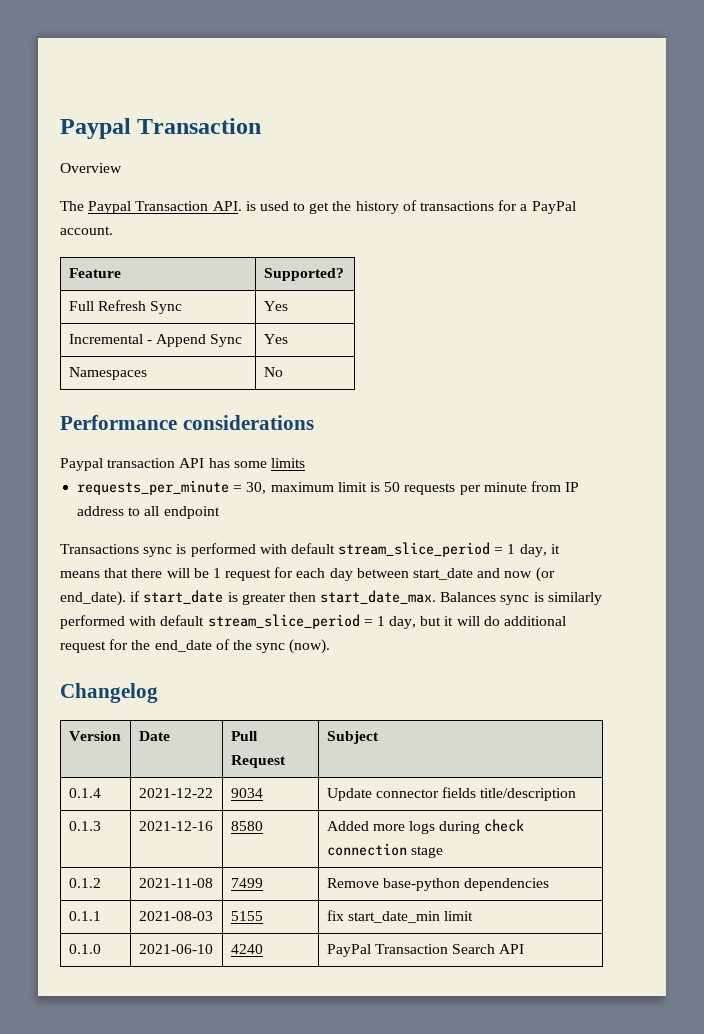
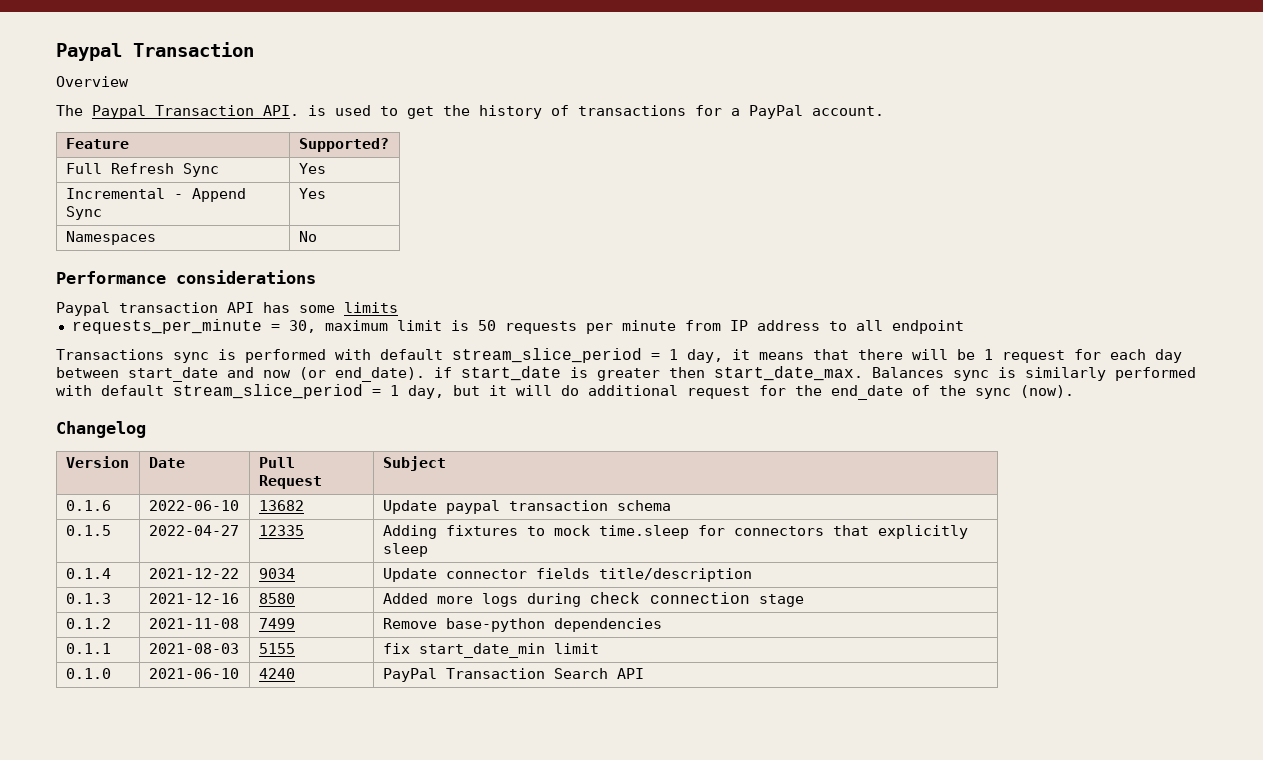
(379, 737) none -> [65,500,111,511] [148,500,239,511] [258,500,304,511] [382,500,671,514] [65,525,111,536] [148,525,239,536] [258,525,304,536] [382,525,968,539] [382,543,428,557] // 0.1.6 | 2022-06-10 | 13682 | Update paypal transaction schema // 0.1.5 | 2022-04-27 | 12335 | Adding fixtures to mock time.sleep for connectors that explicitly sleep

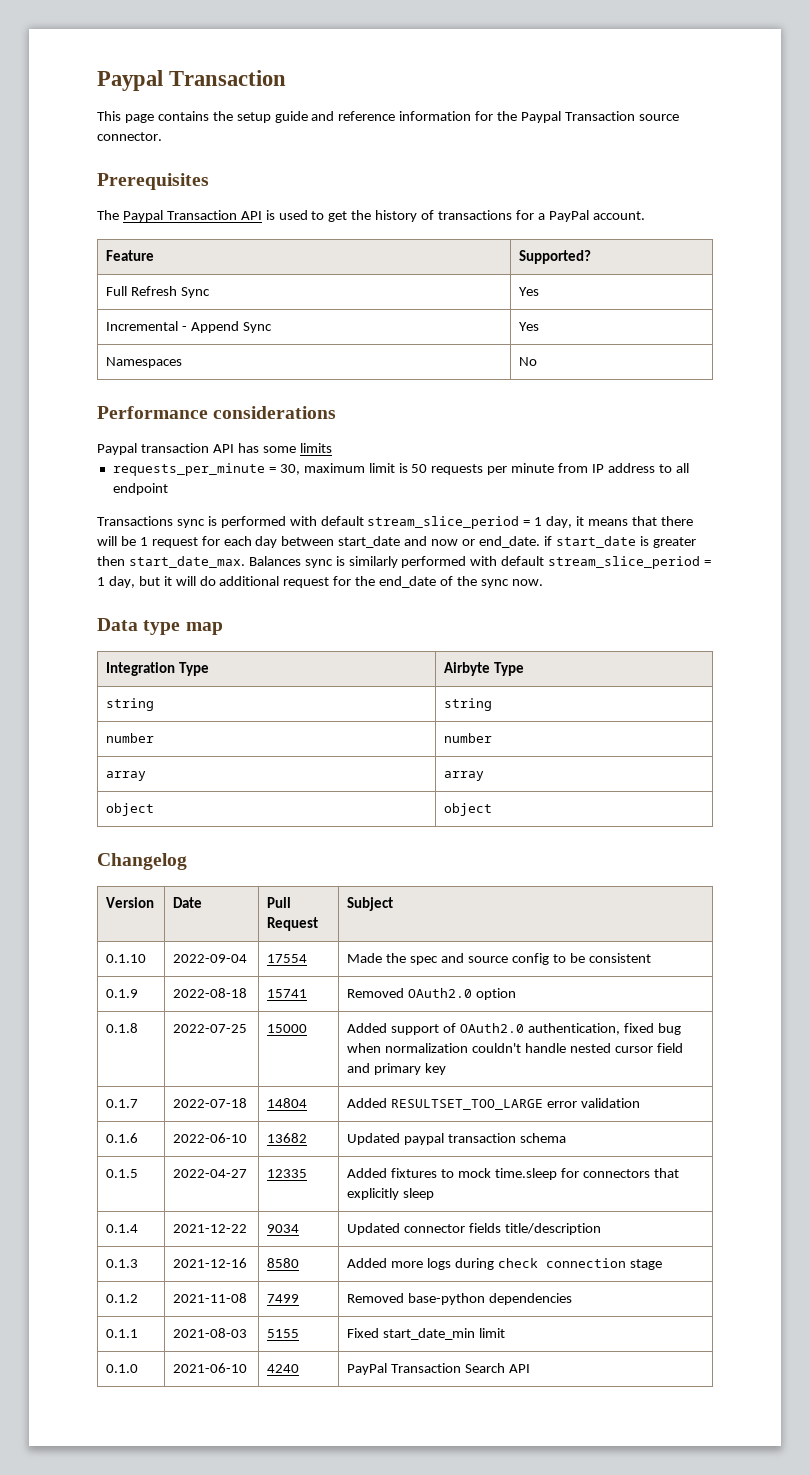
[56,76,129,87] Overview -> [97,111,679,123] [97,132,162,141] [97,173,209,190] This page contains the setup guide and reference information for the Paypal Transaction source connector. // Prerequisites
[263,105,299,116] API. -> [240,211,262,220] API
[299,367,425,382] (or end_date). -> [462,536,540,548] or end_date.
[1020,385,1074,398] (now). -> [511,579,543,586] [97,618,223,635] [106,662,210,676] [444,662,525,676] [106,698,155,711] [444,698,493,711] [106,733,155,743] [444,733,493,743] [106,771,147,781] [444,771,485,781] [106,803,155,816] [444,803,493,816] now. // Data type map // Integration Type | Airbyte Type // string | string // number | number // array | array // object | object
(446, 463) none -> [106,954,147,963] [173,954,248,963] [267,954,308,963] [347,953,651,965] [106,989,139,998] [173,988,248,998] [267,989,308,998] [347,988,517,1000] [106,1023,139,1033] [173,1024,248,1033] [267,1024,308,1033] [347,1023,681,1035] [347,1043,683,1053] [347,1063,447,1075] [106,1099,139,1108] [173,1098,248,1108] [267,1098,308,1108] [347,1098,641,1110] // 0.1.10 | 2022-09-04 | 17554 | Made the spec and source config to be consistent // 0.1.9 | 2022-08-18 | 15741 | Removed OAuth2.0 option // 0.1.8 | 2022-07-25 | 15000 | Added support of OAuth2.0 authentication, fixed bug when normalization couldn't handle nested cursor field and primary key // 0.1.7 | 2022-07-18 | 14804 | Added RESULTSET_TOO_LARGE error validation
[382,500,437,514] Update -> [347,1133,401,1145] Updated
[382,525,437,539] Adding -> [347,1168,388,1178] Added
[382,568,437,582] Update -> [347,1223,401,1235] Updated
[382,618,437,629] Remove -> [347,1293,405,1303] Removed
[382,643,410,654] fix -> [347,1328,380,1338] Fixed

